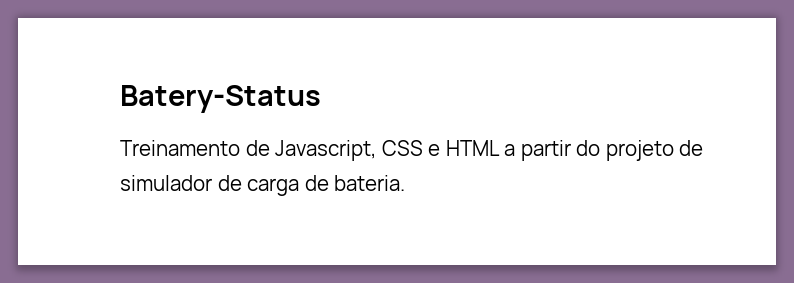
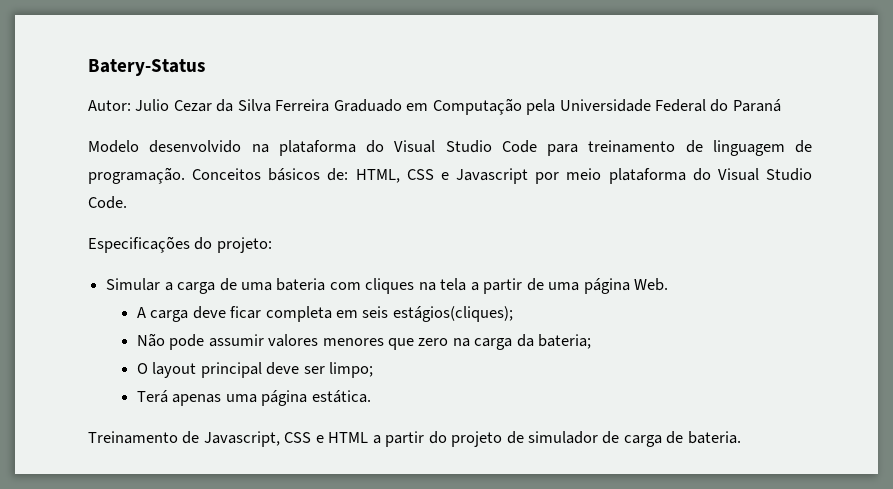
(321, 99) none -> [88,98,781,115] [88,140,812,156] [88,167,812,184] [88,196,127,209] [88,236,272,253] [106,278,668,294] [136,306,513,322] [136,333,592,350] [136,362,374,378] [136,390,371,406] // Autor: Julio Cezar da Silva Ferreira Graduado em Computação pela Universidade Federal do Paraná // Modelo desenvolvido na plataforma do Visual Studio Code para treinamento de linguagem de programação. Conceitos básicos de: HTML, CSS e Javascript por meio plataforma do Visual Studio Code. // Especificações do projeto: // Simular a carga de uma bateria com cliques na tela a partir de uma página Web. // A carga deve ficar completa em seis estágios(cliques); // Não pode assumir valores menores que zero na carga da bateria; // O layout principal deve ser limpo; // Terá apenas uma página estática.

